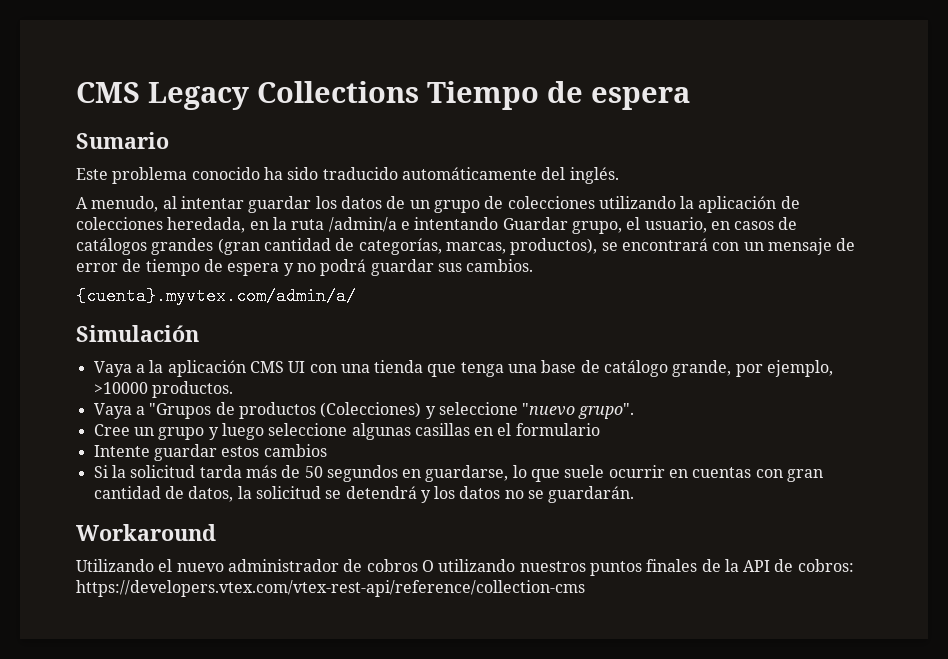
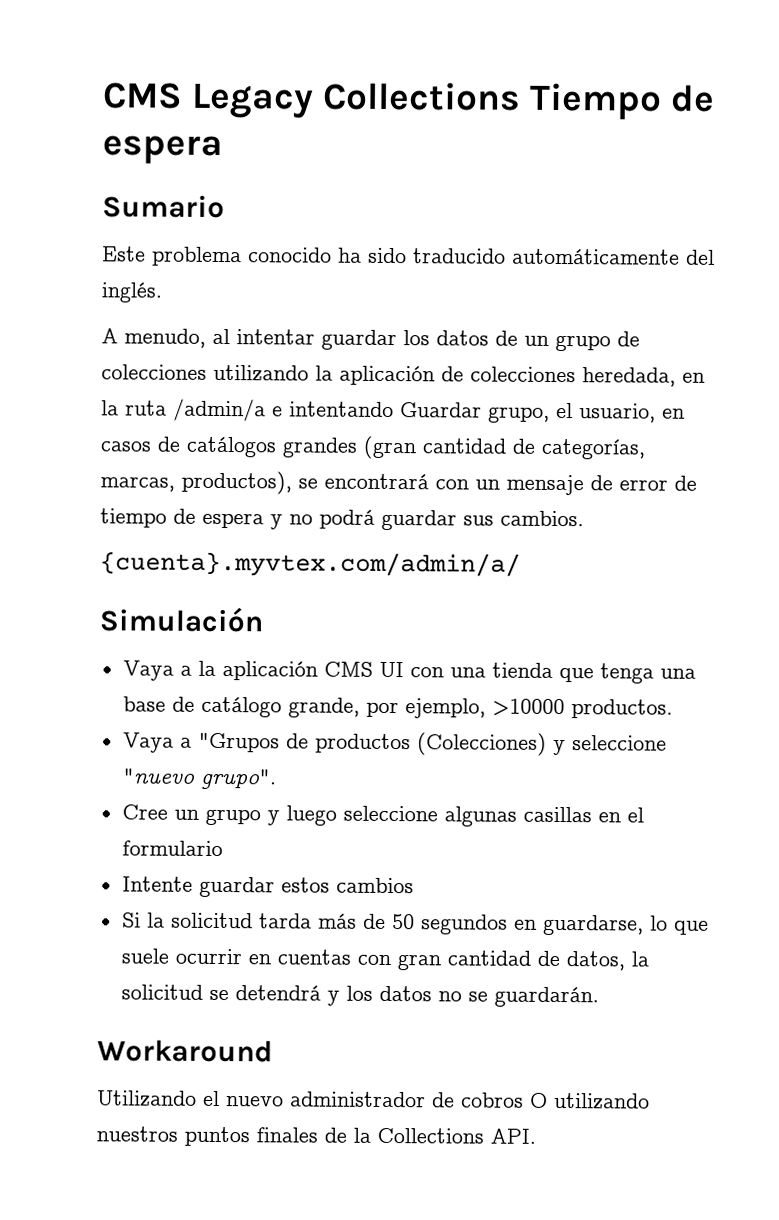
[743,559,854,572] [76,580,585,597] API de cobros: https://developers.vtex.com/vtex-rest-api/reference/collection-cms -> [377,1127,536,1144] Collections API.

